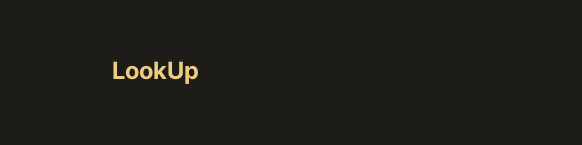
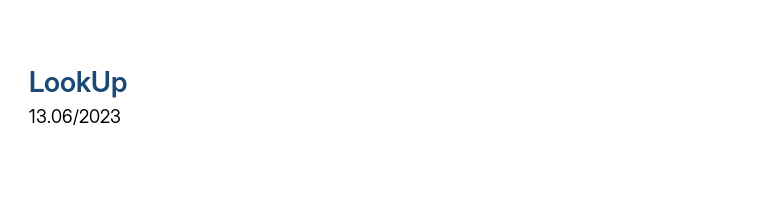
(199, 72) none -> [29,109,121,125] // 13.06/2023

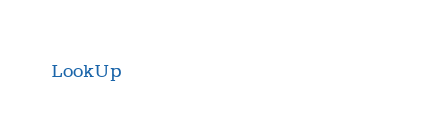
[29,109,121,125] // 13.06/2023 -> (122, 73) none

